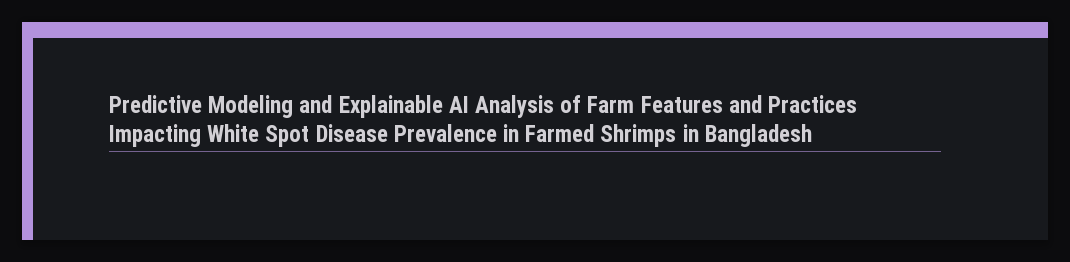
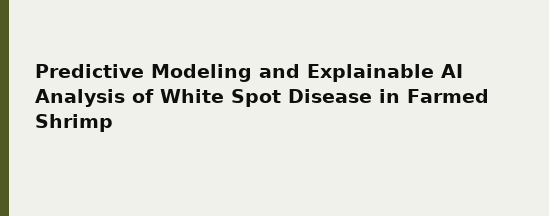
[587,95,858,113] [109,124,201,147] Farm Features and Practices Impacting -> (154, 96) none
[393,124,497,142] Prevalence -> (372, 96) none
[600,124,812,147] Shrimps in Bangladesh -> [35,114,113,132] Shrimp

